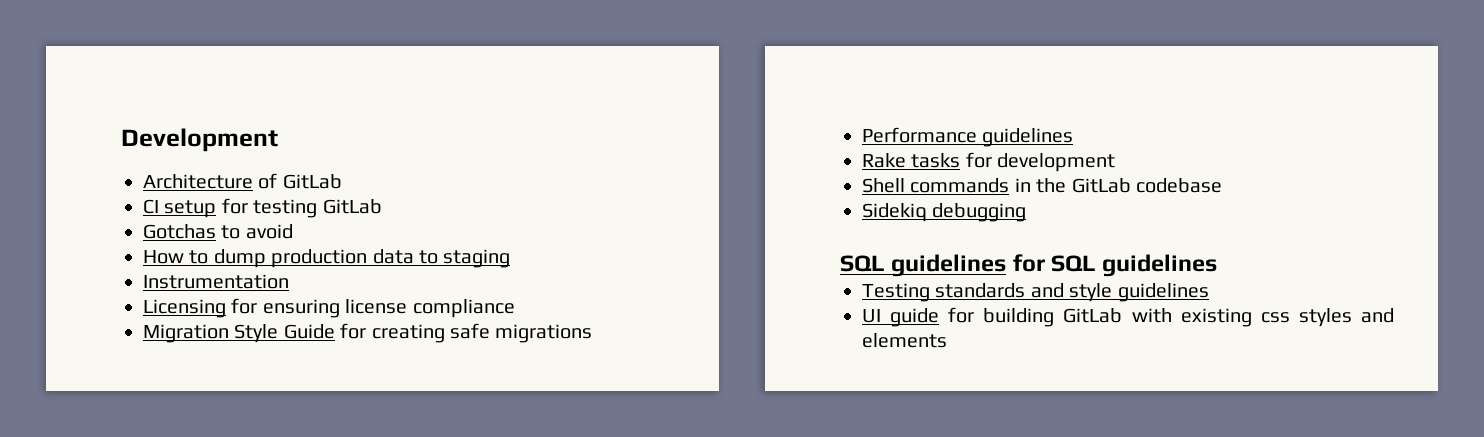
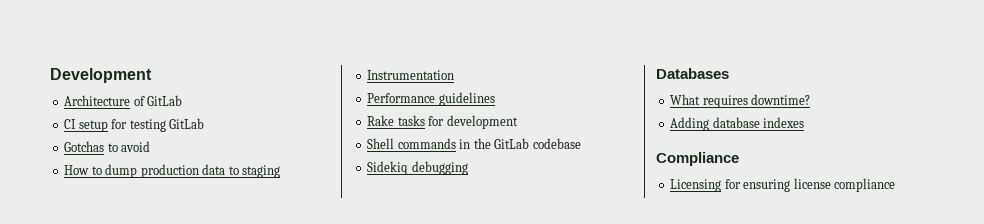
[143,298,515,318] [143,323,593,343] // Licensing for ensuring license compliance // Migration Style Guide for creating safe migrations -> (455, 75) none
[840,254,1218,277] [862,283,1209,302] [862,307,1394,327] [862,333,947,348] SQL guidelines for SQL guidelines // Testing standards and style guidelines // UI guide for building GitLab with existing css styles and elements -> [656,68,729,79] [670,94,811,108] [670,117,805,131] [656,152,739,166] [670,178,896,192] Databases // What requires downtime? // Adding database indexes // Compliance // Licensing for ensuring license compliance

